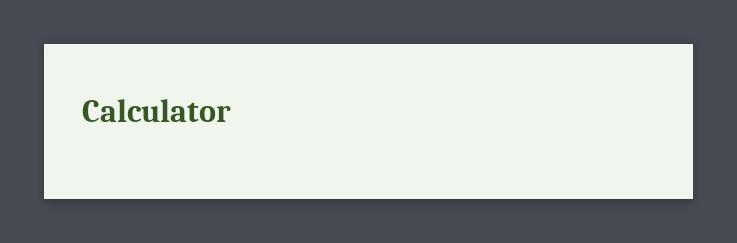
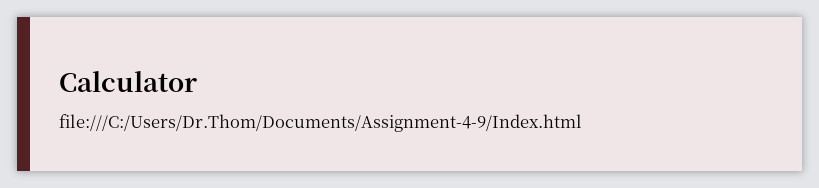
(231, 110) none -> [59,114,582,132] // file:///C:/Users/Dr.Thom/Documents/Assignment-4-9/Index.html

